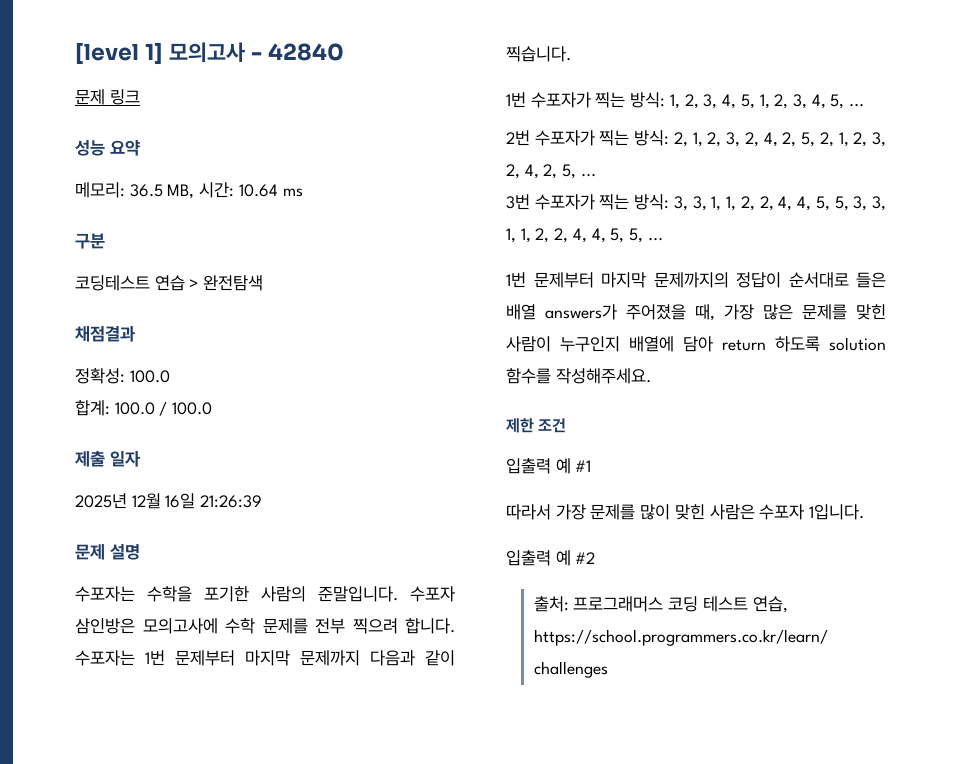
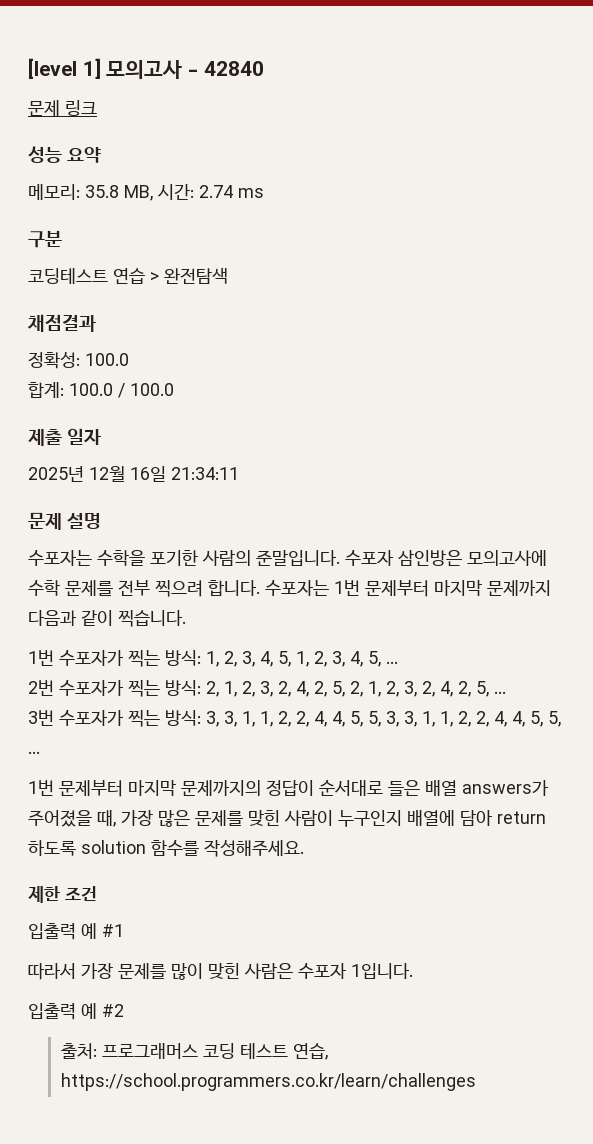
[129,184,163,197] 36.5 -> [85,185,119,198] 35.8
[238,184,278,197] 10.64 -> [199,185,233,198] 2.74
[200,495,263,508] 21:26:39 -> [171,467,239,480] 21:34:11

